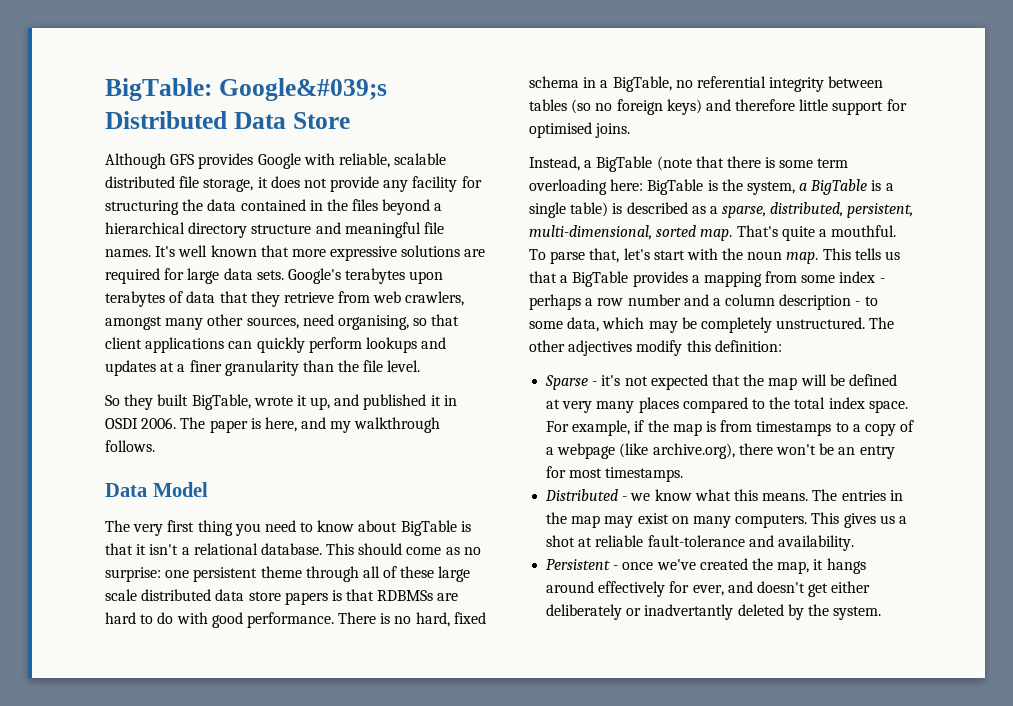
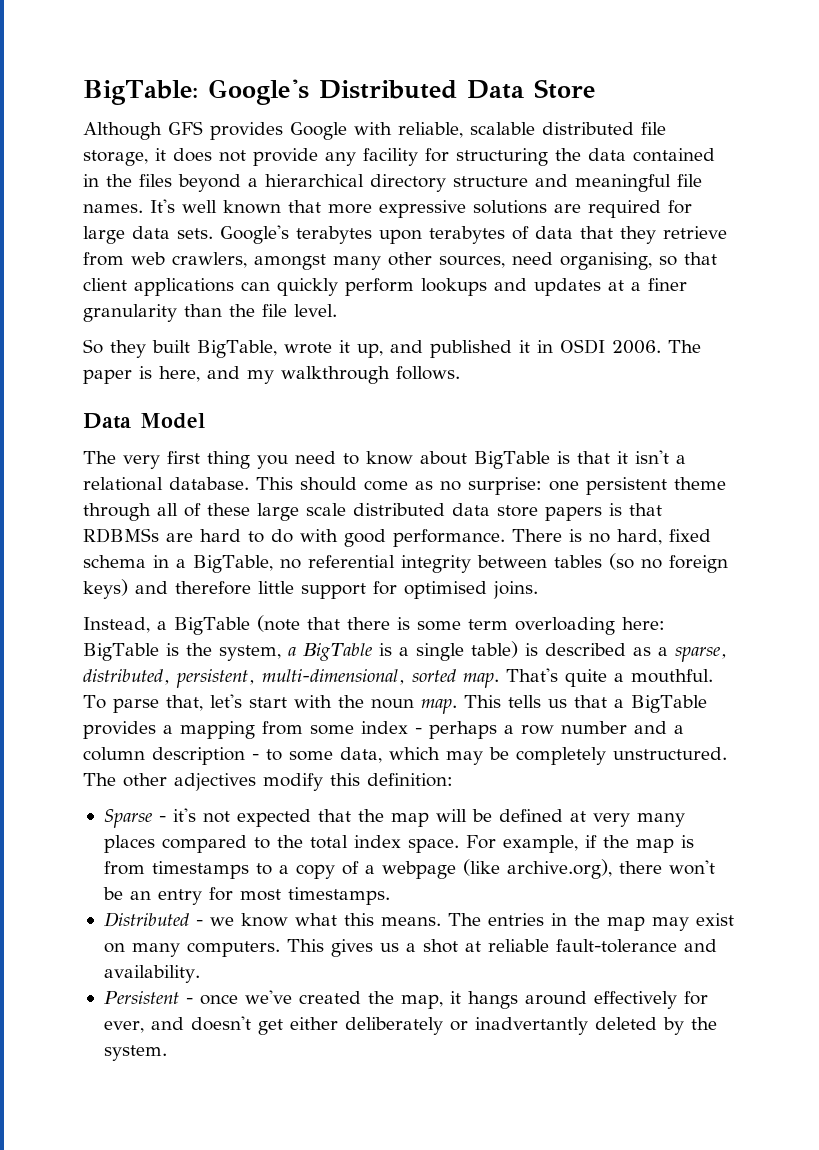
[218,78,387,101] Google&#039;s -> [207,79,309,105] Google's

